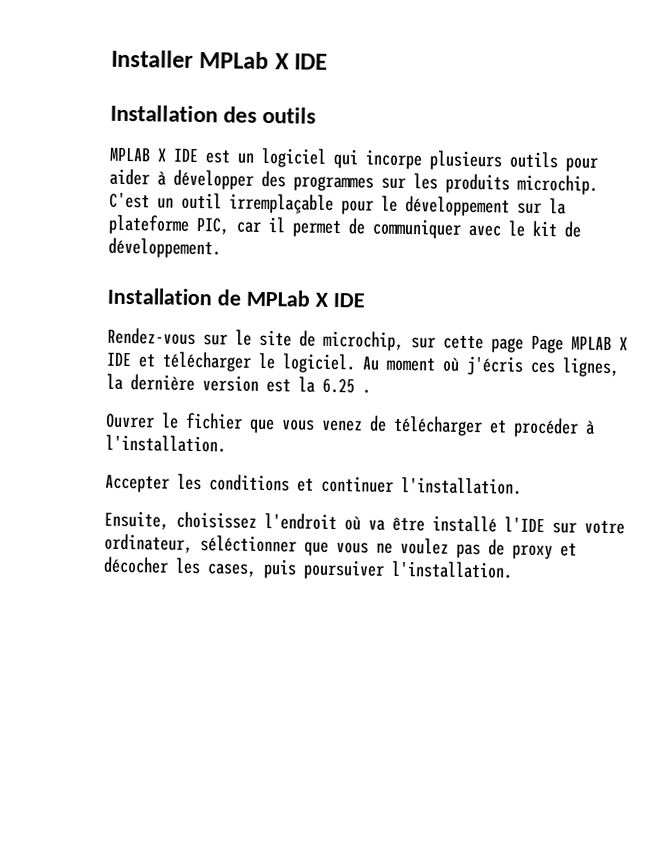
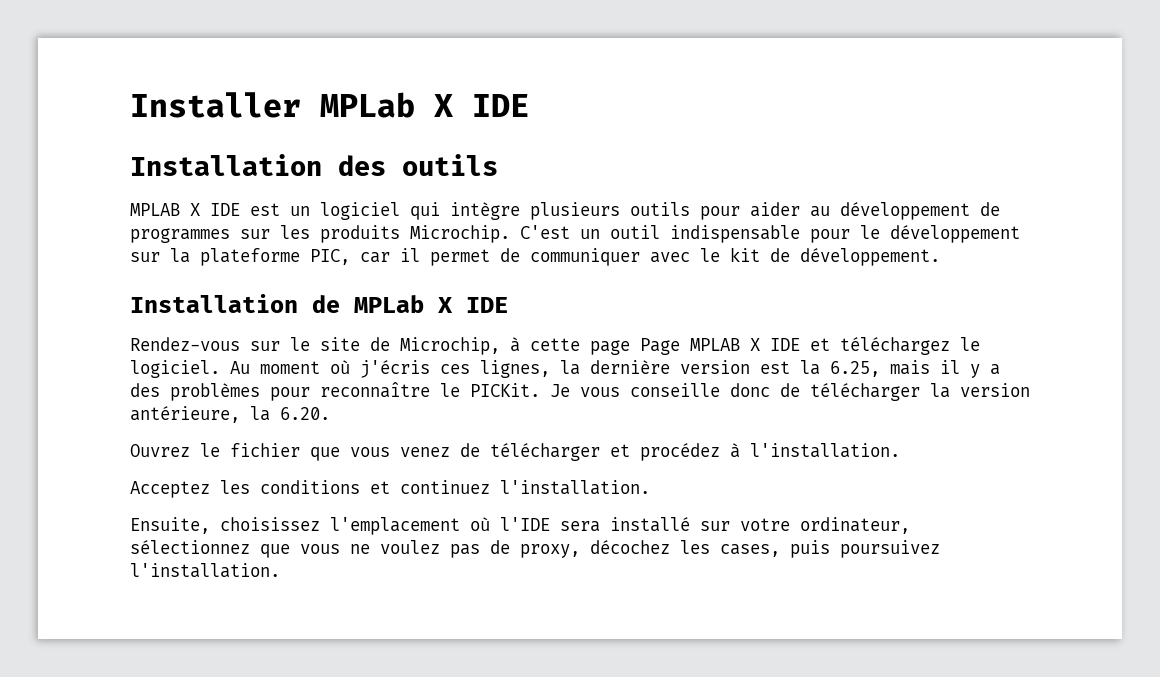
[365,149,423,170] incorpe -> [450,202,520,220] intègre
[157,169,286,190] à développer des -> [810,202,1000,220] au développement de
[517,174,598,195] microchip. -> [410,225,510,243] Microchip.
[229,193,334,214] irremplaçable -> [670,225,800,243] indispensable
[323,330,436,352] microchip, sur -> [400,337,520,355] Microchip, à
[162,351,252,372] télécharger -> [840,337,950,355] téléchargez
[322,377,371,394] [105,412,155,429] 6.25 . // Ouvrer -> [830,360,1000,378] [130,382,1030,401] [130,406,330,423] [130,444,190,457] 6.25, mais il y a des problèmes pour reconnaître le PICKit. Je vous conseille donc de télécharger la version antérieure, la 6.20. // Ouvrez
[513,417,579,438] procéder -> [640,443,720,461] procédez
[105,474,170,493] Accepter -> [130,481,210,498] Acceptez
[321,475,394,493] continuer -> [400,480,490,494] continuez
[264,513,545,533] l'endroit où va être installé l'IDE -> [330,517,690,535] l'emplacement où l'IDE sera installé
[200,535,297,553] séléctionner -> [130,540,250,554] sélectionnez
[512,543,577,560] [103,556,169,574] proxy et décocher -> [520,540,670,558] proxy, décochez
[303,559,385,580] poursuiver -> [840,540,940,558] poursuivez

